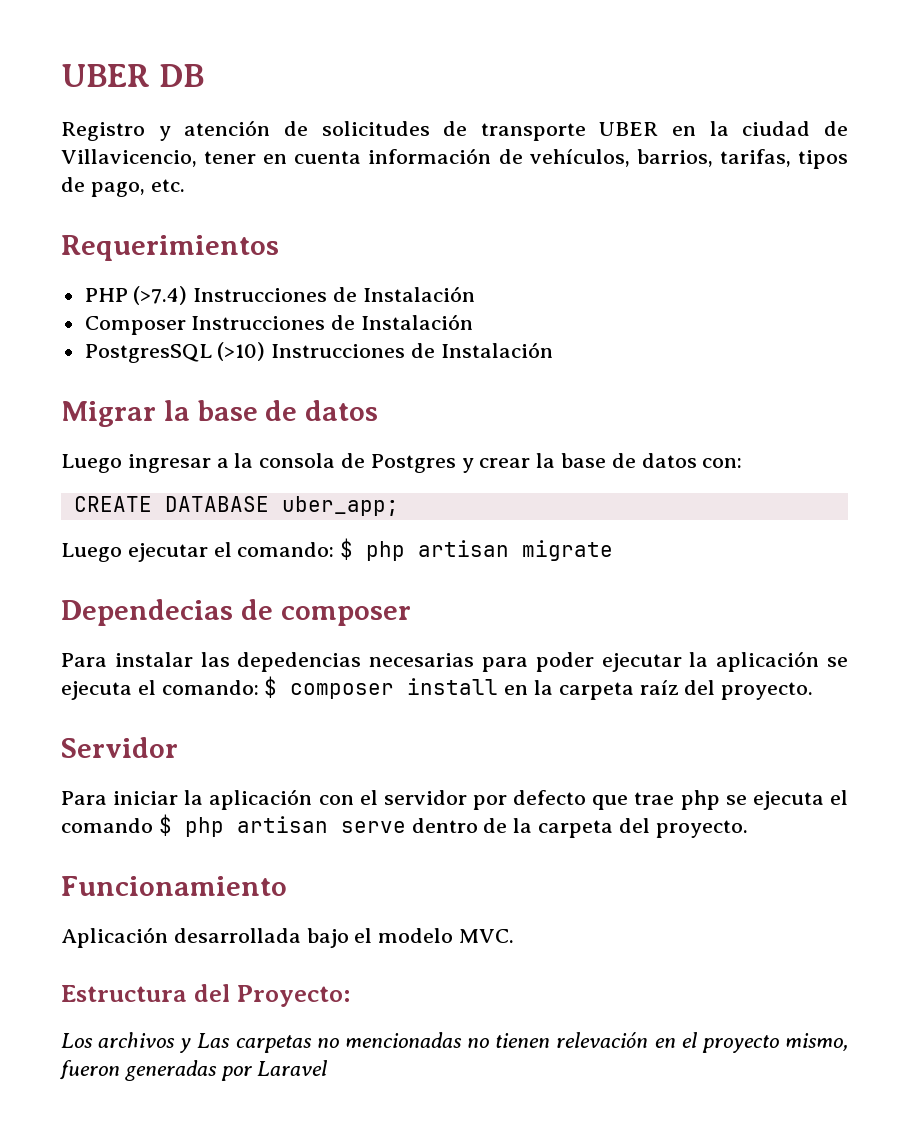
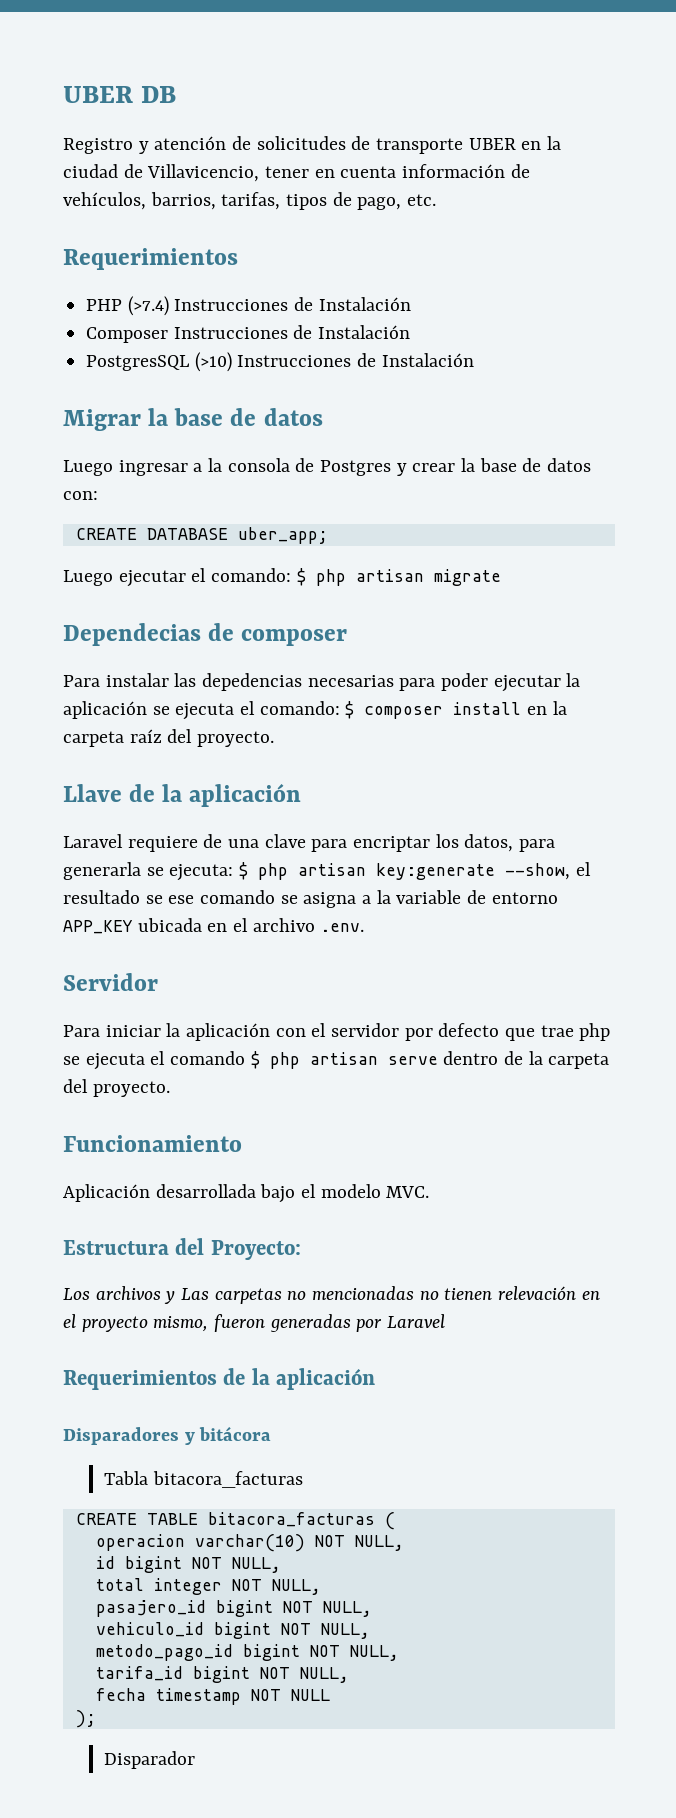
(814, 691) none -> [63,783,302,807] [63,834,556,852] [63,862,591,881] [63,890,558,908] [63,918,365,934] // Llave de la aplicación // Laravel requiere de una clave para encriptar los datos, para generarla se ejecuta: $ php artisan key:generate --show, el resultado se ese comando se asigna a la variable de entorno APP_KEY ubicada en el archivo .env.
(328, 1068) none -> [63,1368,376,1390] [63,1426,272,1445] [104,1471,303,1488] [75,1512,395,1530] [95,1534,404,1552] [95,1556,281,1573] [95,1578,321,1595] [95,1600,372,1617] [95,1622,370,1639] [95,1644,399,1661] [95,1666,349,1683] [95,1688,330,1705] [75,1710,96,1728] [104,1751,196,1769] // Requerimientos de la aplicación // Disparadores y bitácora // Tabla bitacora_facturas // CREATE TABLE bitacora_facturas ( // operacion varchar(10) NOT NULL, // id bigint NOT NULL, // total integer NOT NULL, // pasajero_id bigint NOT NULL, // vehiculo_id bigint NOT NULL, // metodo_pago_id bigint NOT NULL, // tarifa_id bigint NOT NULL, // fecha timestamp NOT NULL // ); // Disparador

